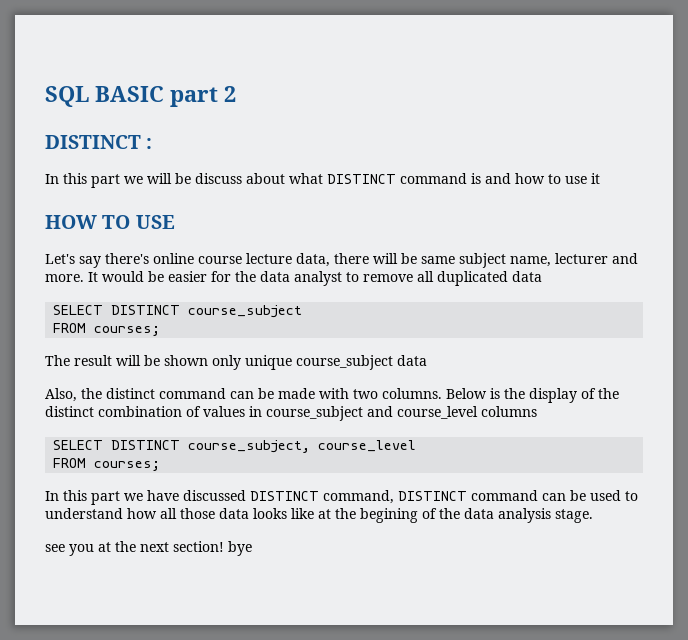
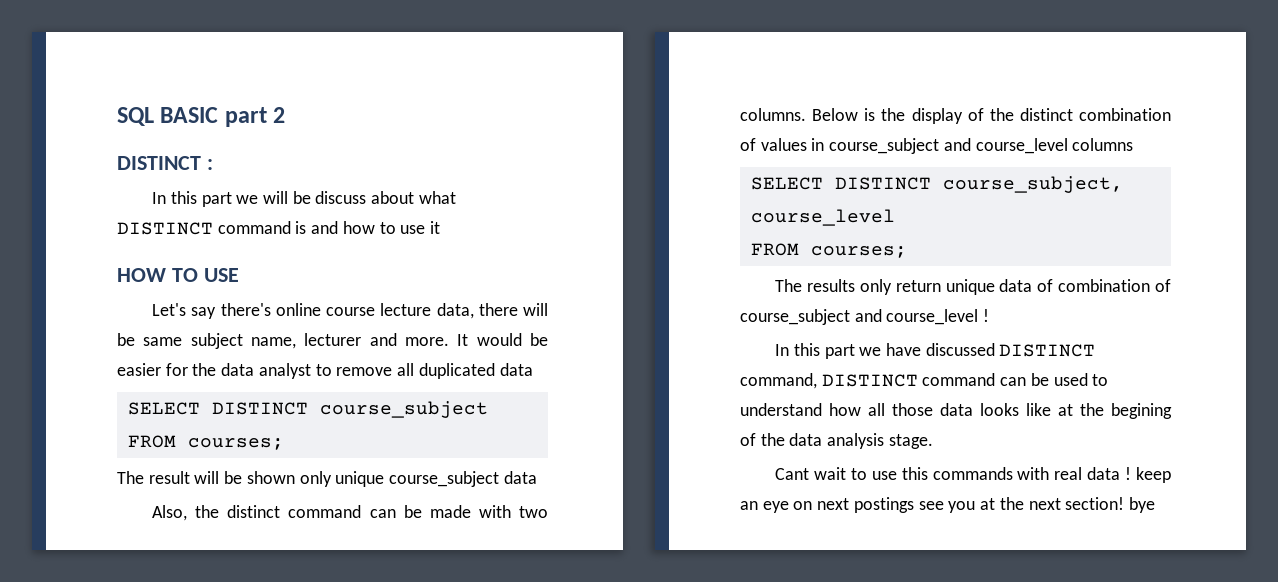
(161, 466) none -> [775,279,1171,295] [740,309,990,325] // The results only return unique data of combination of course_subject and course_level !
(593, 516) none -> [775,467,1171,483] [740,497,914,513] Cant wait to use this commands with real data ! keep an eye on next postings

